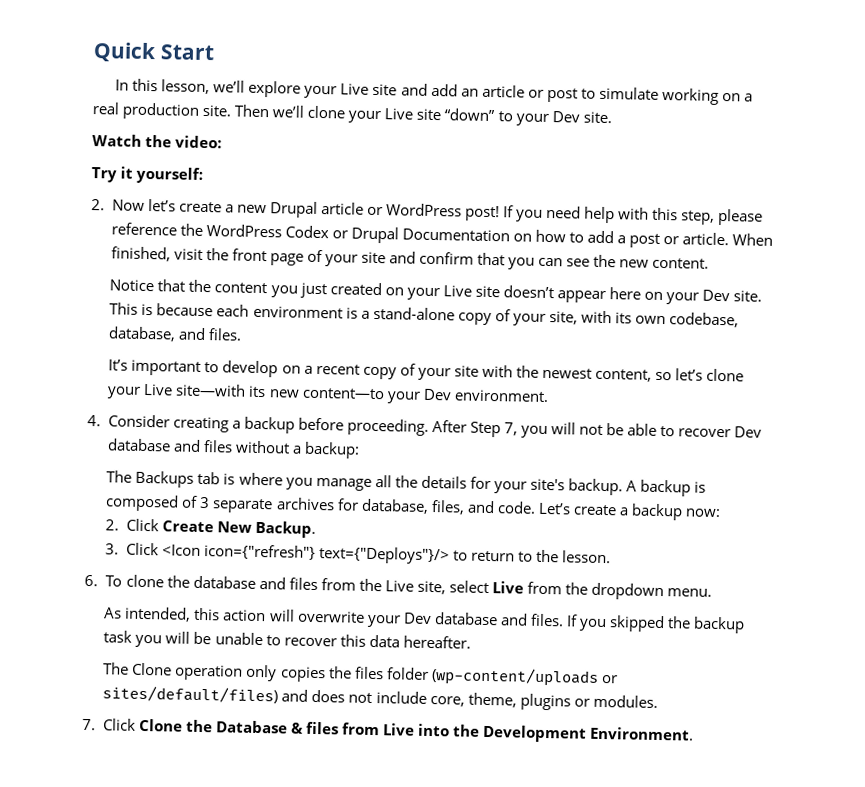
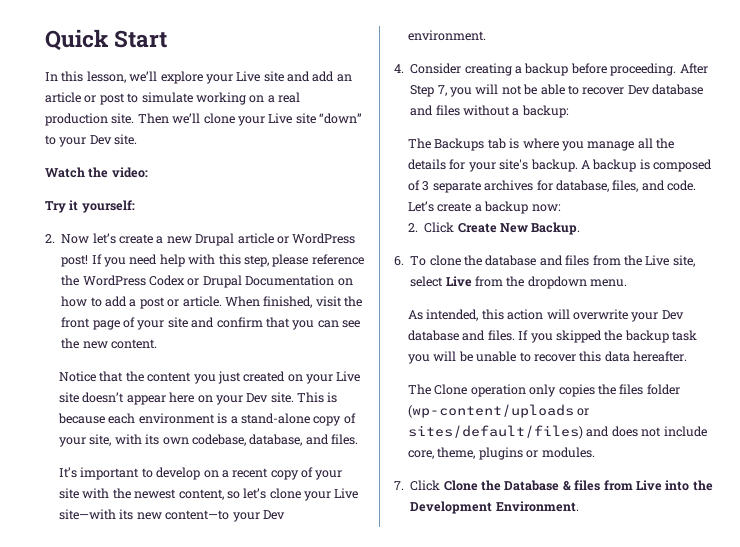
[105,542,612,565] // 3. Click <Icon icon={"refresh"} text={"Deploys"}/> to return to the lesson. -> (581, 228) none

